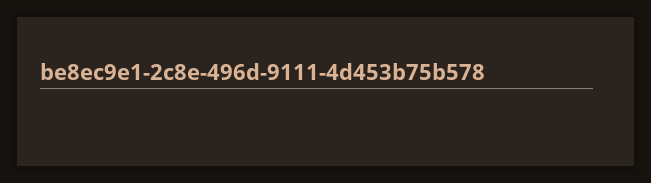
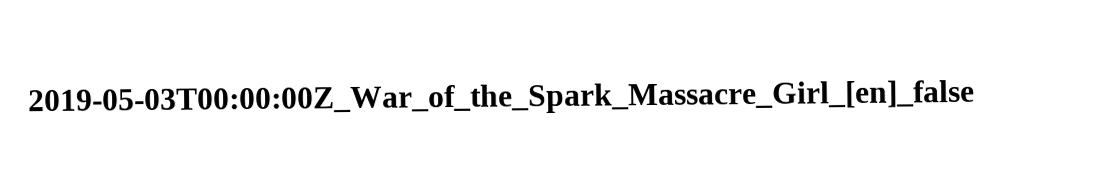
[40,63,485,80] be8ec9e1-2c8e-496d-9111-4d453b75b578 -> [27,79,975,119] 2019-05-03T00:00:00Z_War_of_the_Spark_Massacre_Girl_[en]_false

